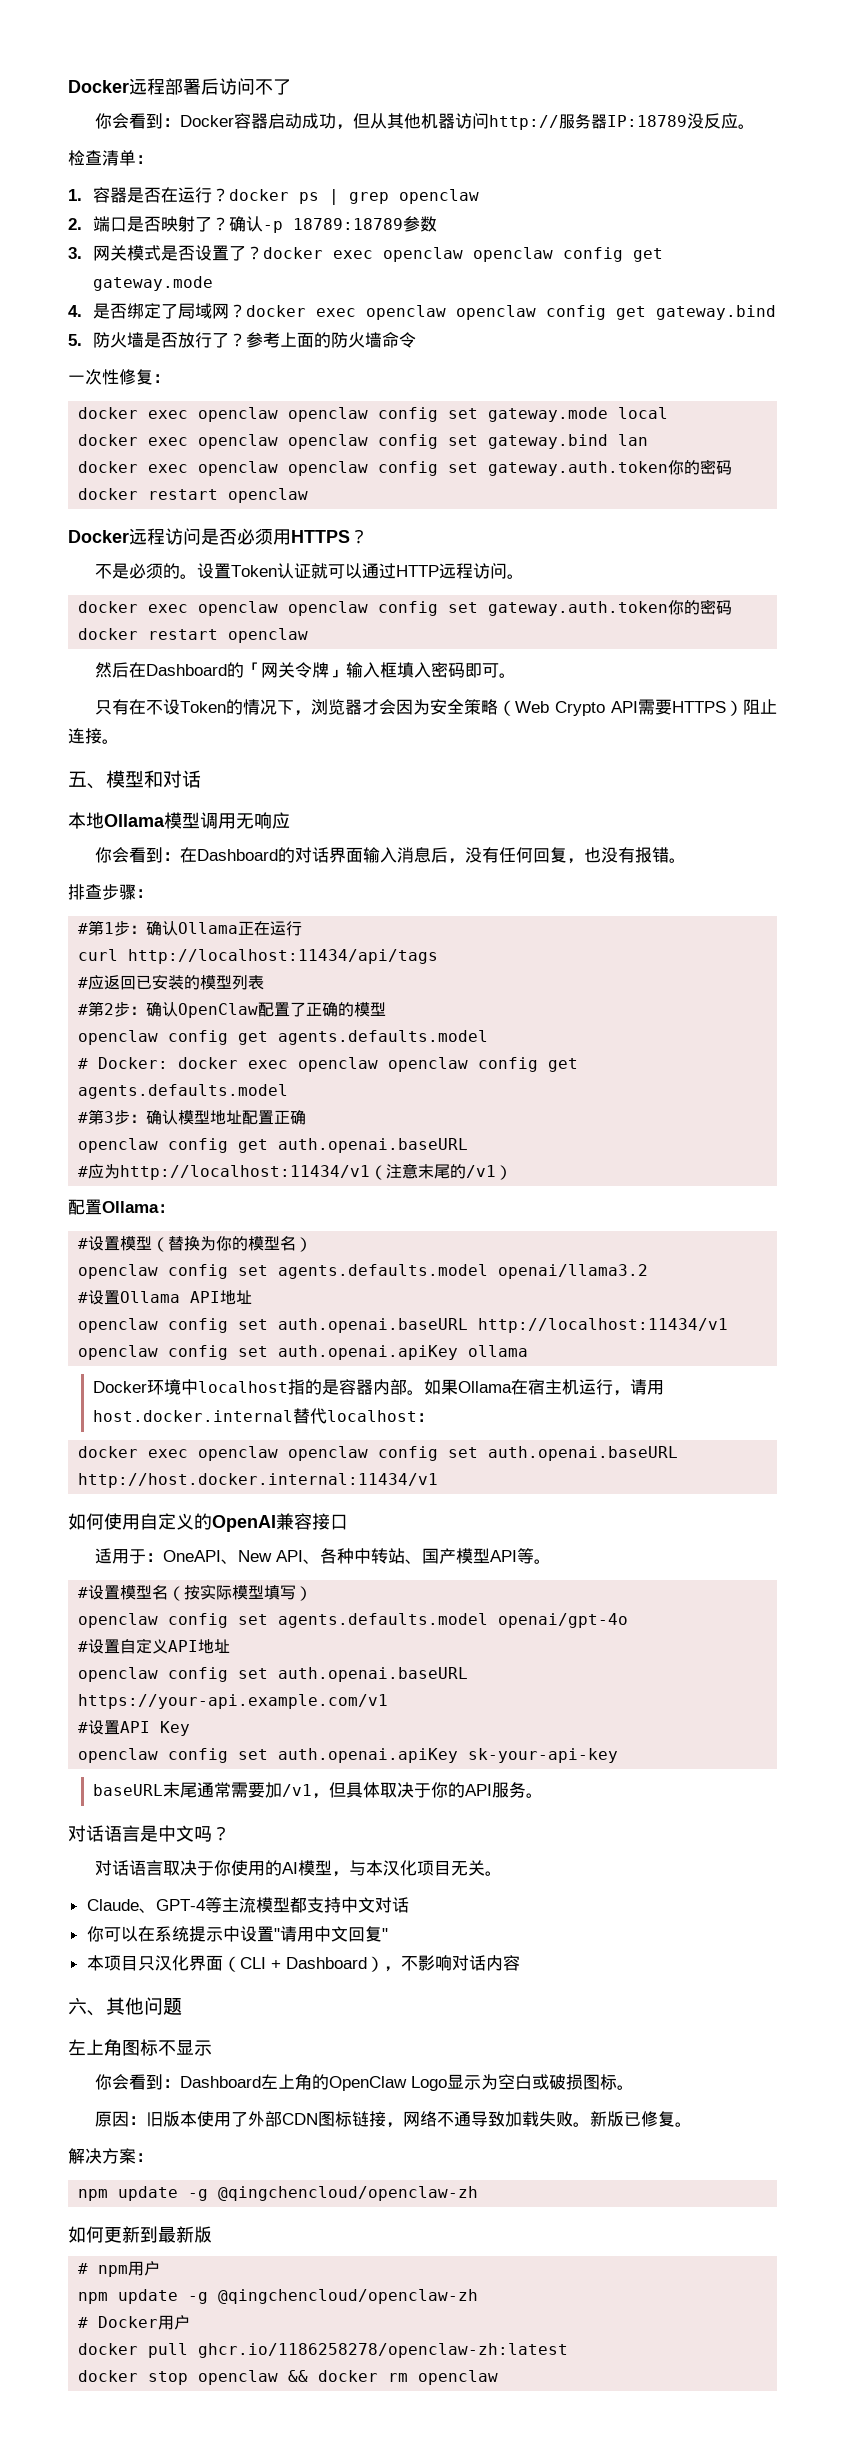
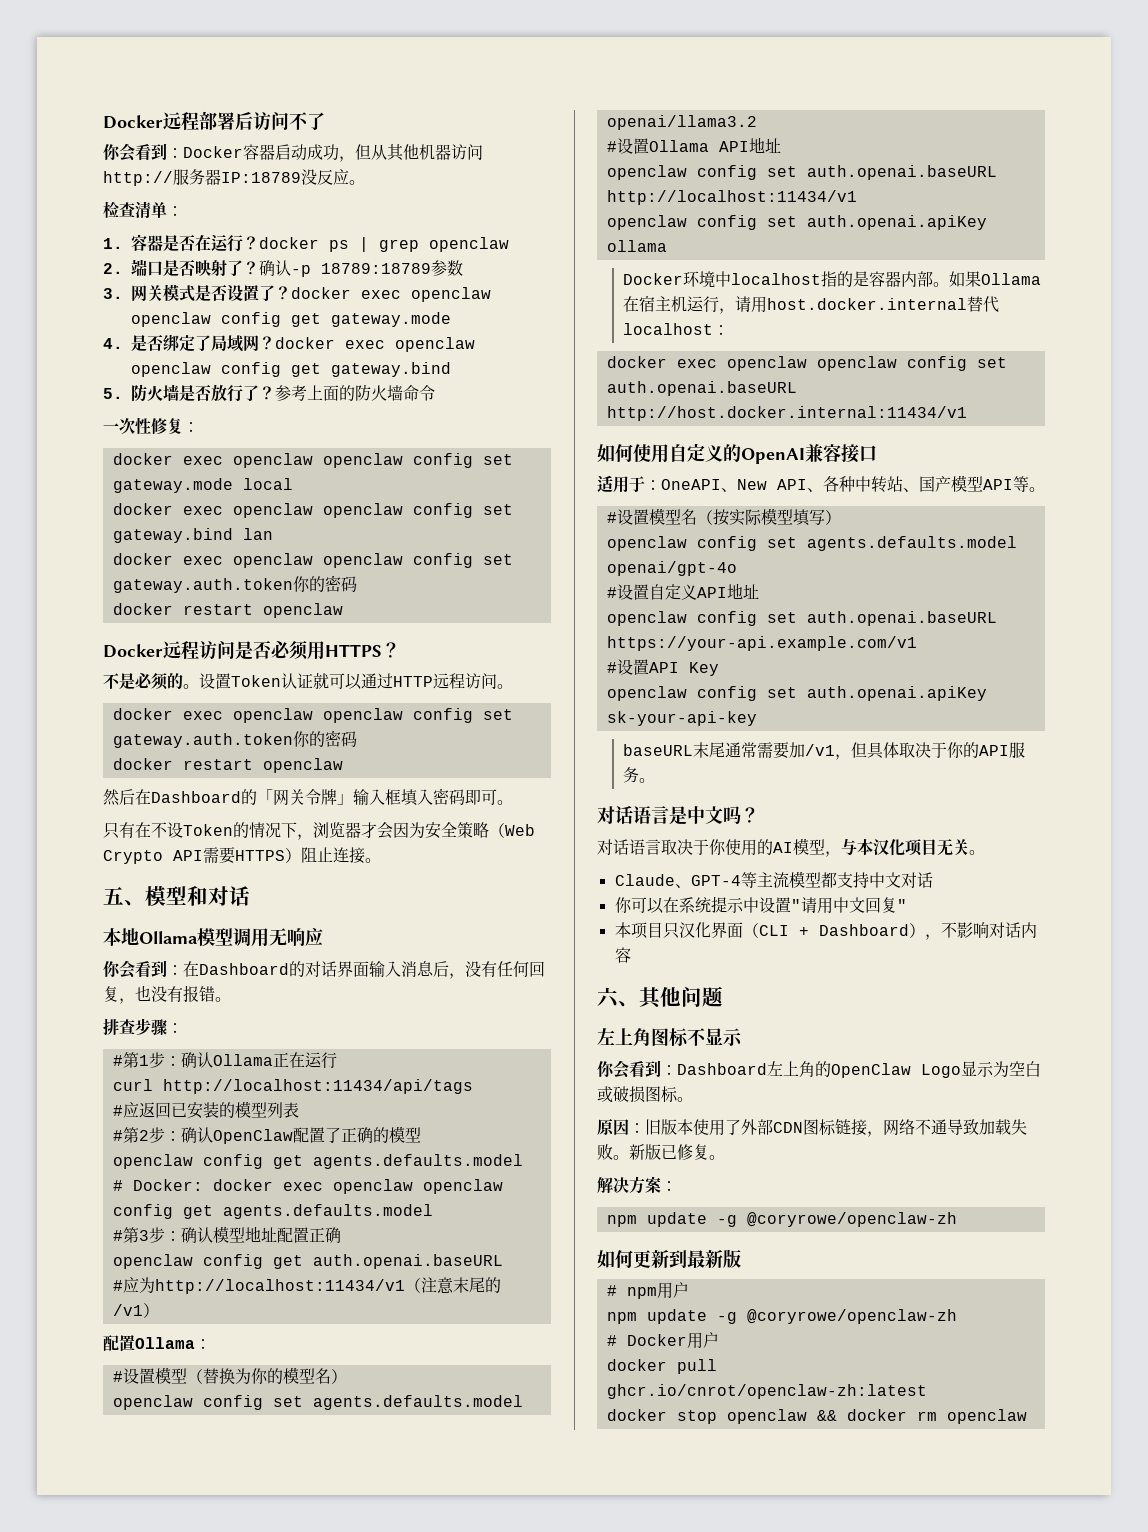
[218,2186,479,2201] @qingchencloud/openclaw-zh -> [746,1212,957,1227] @coryrowe/openclaw-zh
[218,2289,479,2304] @qingchencloud/openclaw-zh -> [746,1309,957,1324] @coryrowe/openclaw-zh
[198,2343,569,2358] ghcr.io/1186258278/openclaw-zh:latest -> [606,1384,927,1399] ghcr.io/cnrot/openclaw-zh:latest

